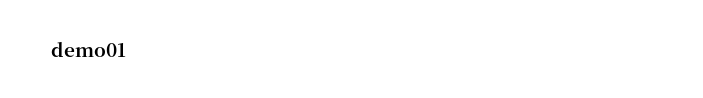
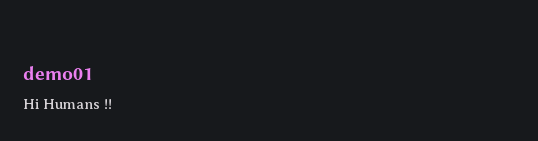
(126, 49) none -> [23,99,112,109] // Hi Humans !!

